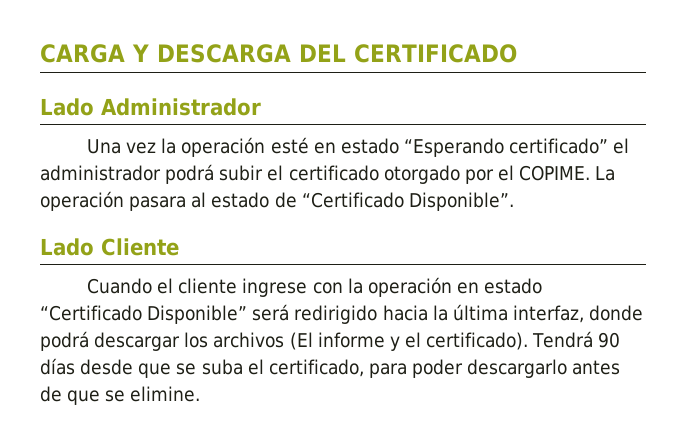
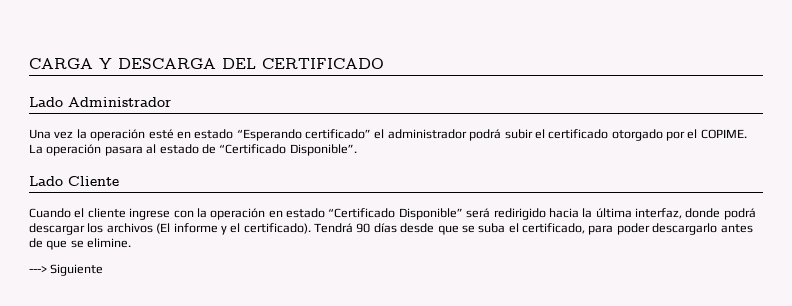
(201, 394) none -> [29,264,104,276] // ---> Siguiente

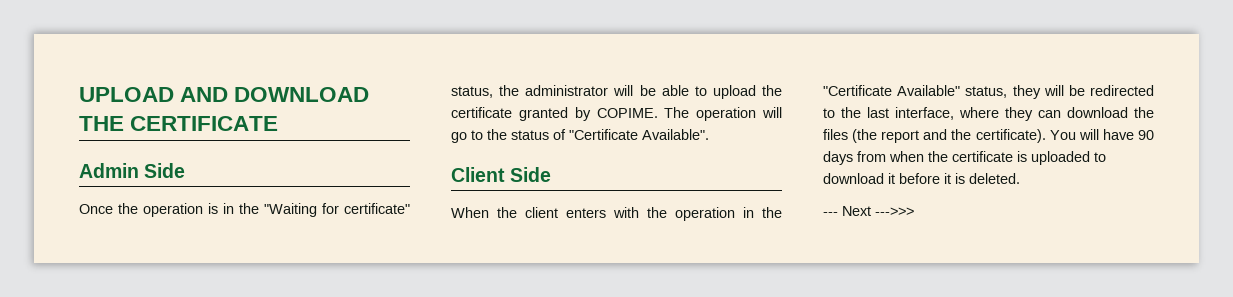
[29,58,384,69] [29,97,171,107] [29,129,747,141] [29,144,357,156] [29,176,119,186] [29,208,756,220] [29,223,753,235] [29,238,132,250] [29,264,104,276] CARGA Y DESCARGA DEL CERTIFICADO // Lado Administrador // Una vez la operación esté en estado “Esperando certificado” el administrador podrá subir el certificado otorgado por el COPIME. La operación pasara al estado de “Certificado Disponible”. // Lado Cliente // Cuando el cliente ingrese con la operación en estado “Certificado Disponible” será redirigido hacia la última interfaz, donde podrá descargar los archivos (El informe y el certificado). Tendrá 90 días desde que se suba el certificado, para poder descargarlo antes de que se elimine. // ---> Siguiente -> [79,87,370,102] [79,116,279,131] [79,163,186,178] [79,203,410,217] [451,85,782,99] [451,107,782,121] [451,129,709,143] [451,167,552,182] [451,207,782,221] [823,85,1154,99] [823,107,1154,121] [823,129,1154,143] [823,151,1106,165] [823,173,1020,184] [823,206,914,216] UPLOAD AND DOWNLOAD THE CERTIFICATE // Admin Side // Once the operation is in the "Waiting for certificate" status, the administrator will be able to upload the certificate granted by COPIME. The operation will go to the status of "Certificate Available". // Client Side // When the client enters with the operation in the "Certificate Available" status, they will be redirected to the last interface, where they can download the files (the report and the certificate). You will have 90 days from when the certificate is uploaded to download it before it is deleted. // --- Next --->>>

